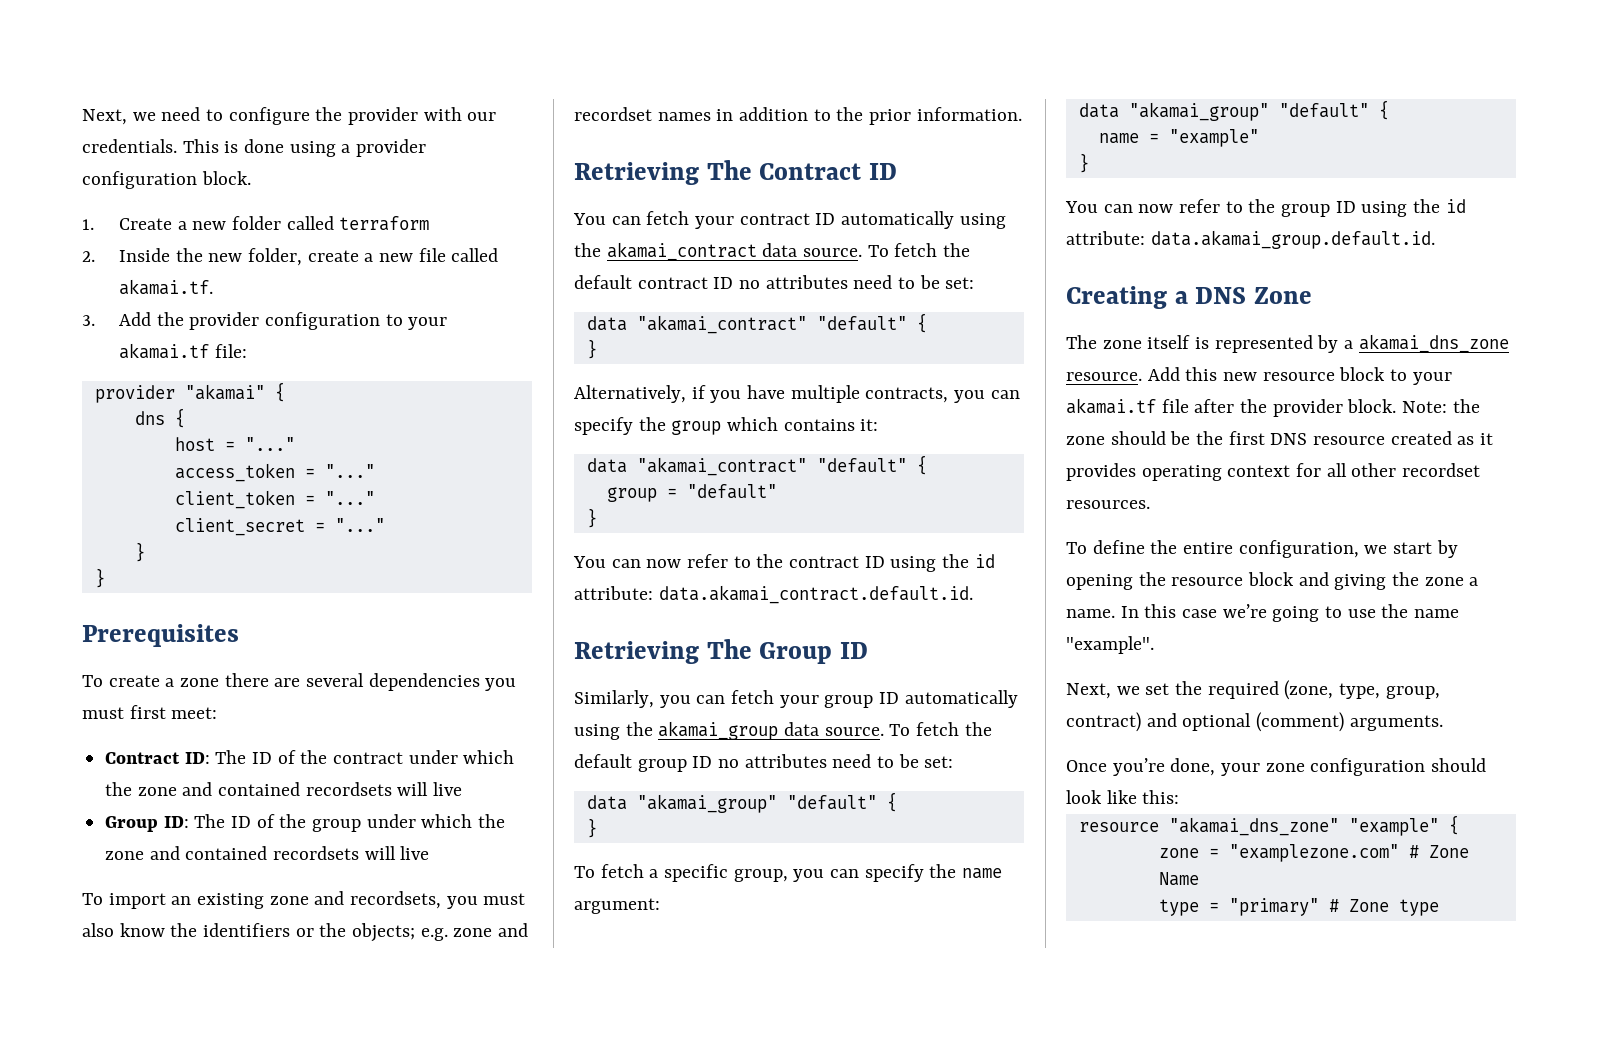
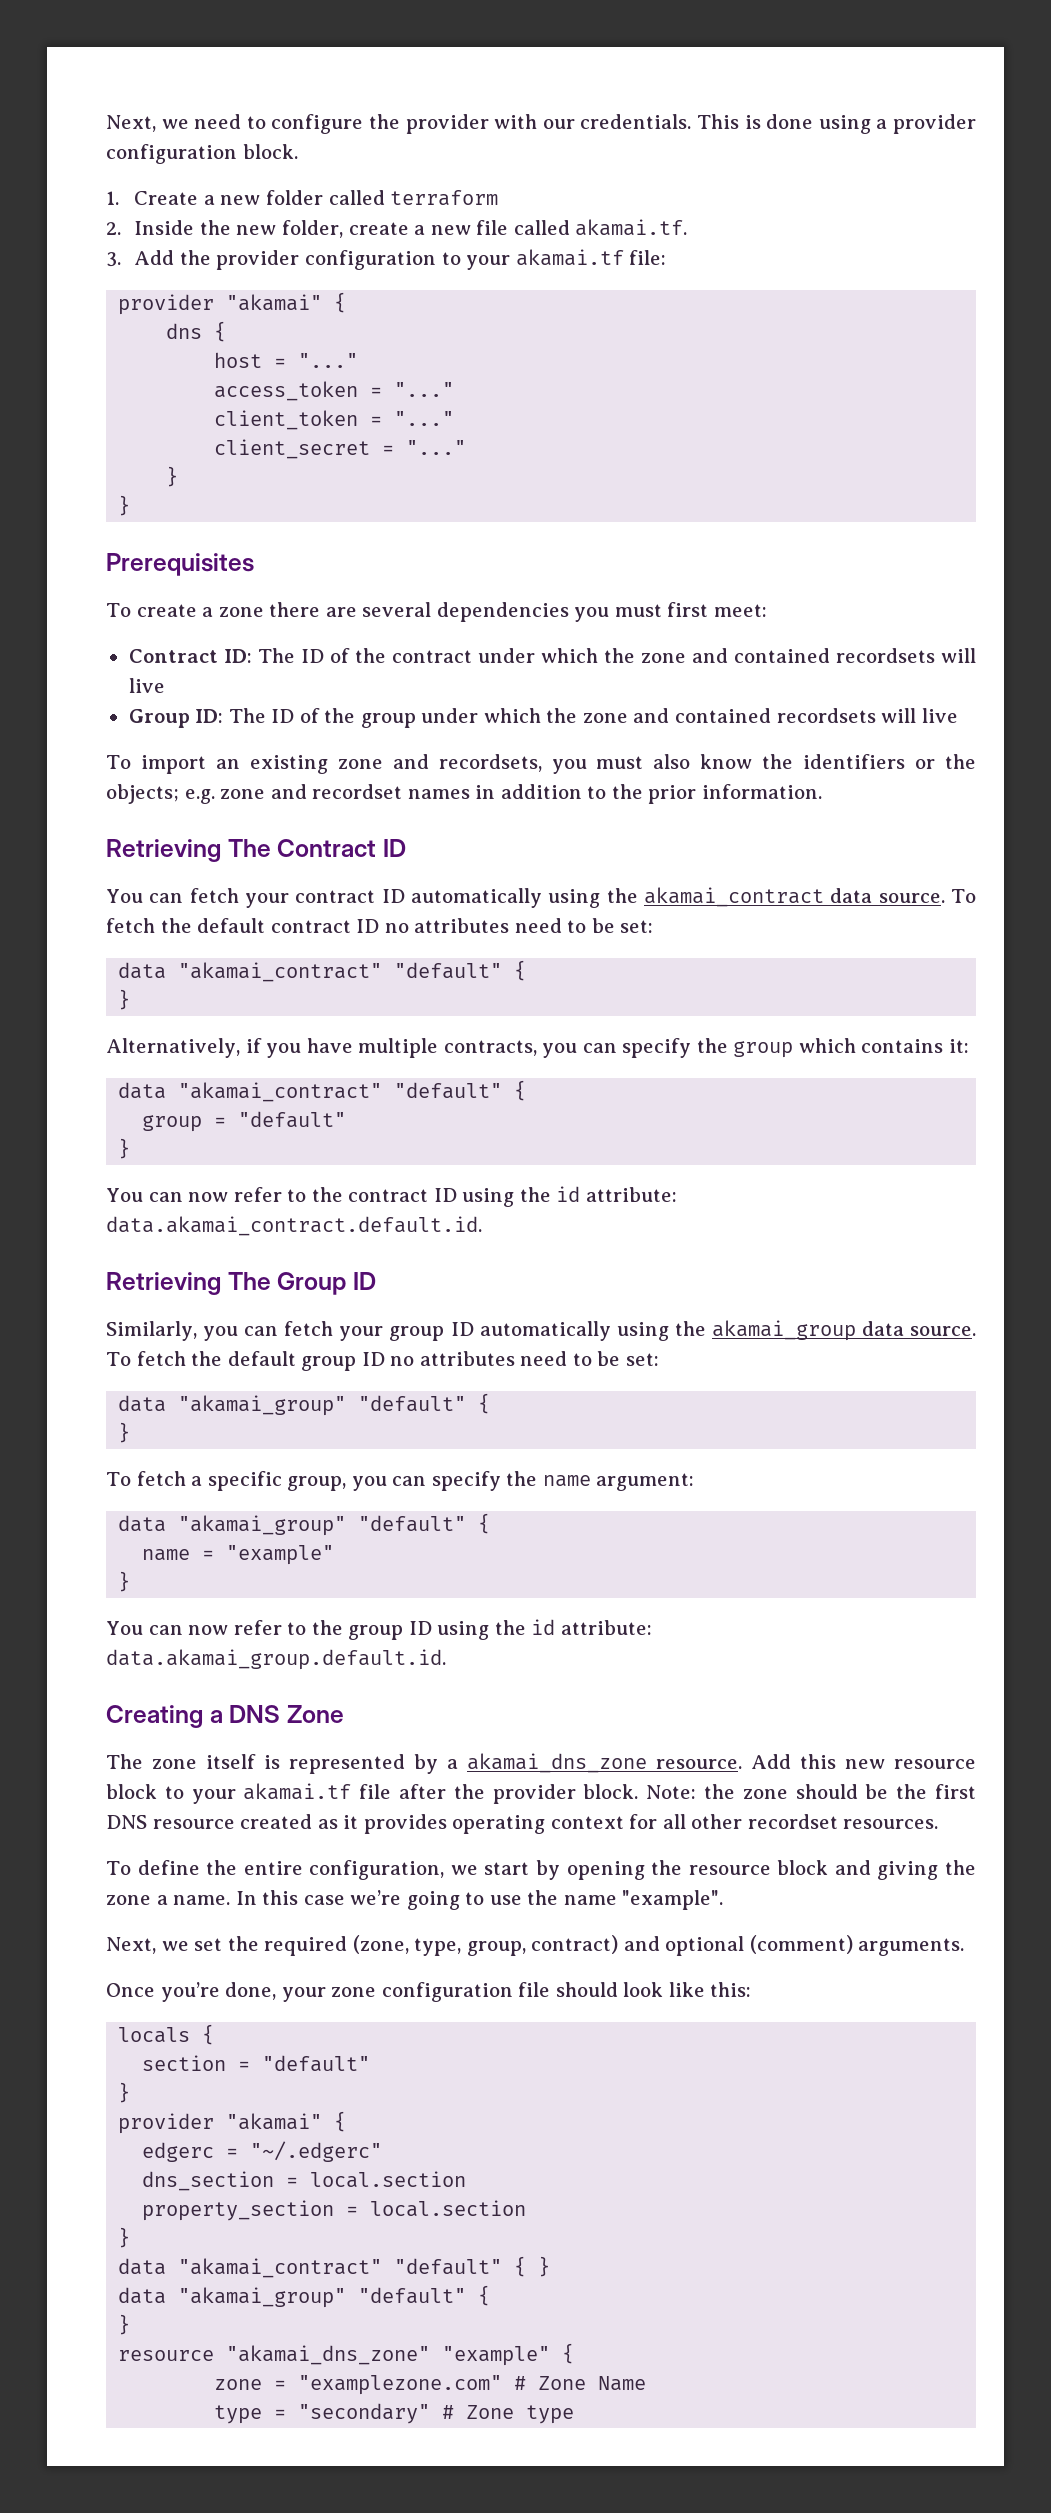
(1426, 767) none -> [518,1982,551,1997] file
(1180, 797) none -> [118,2024,215,2045] [142,2055,371,2072] [118,2082,131,2103] [118,2111,347,2134] [142,2141,383,2162] [142,2171,467,2191] [142,2200,527,2221] [118,2227,131,2248] [118,2256,551,2278] [118,2285,491,2308] [118,2314,131,2335] // locals { // section = "default" // } // provider "akamai" { // edgerc = "~/.edgerc" // dns_section = local.section // property_section = local.section // } // data "akamai_contract" "default" { } // data "akamai_group" "default" { // }
[1228,898,1319,916] "primary" -> [298,2403,431,2424] "secondary"

